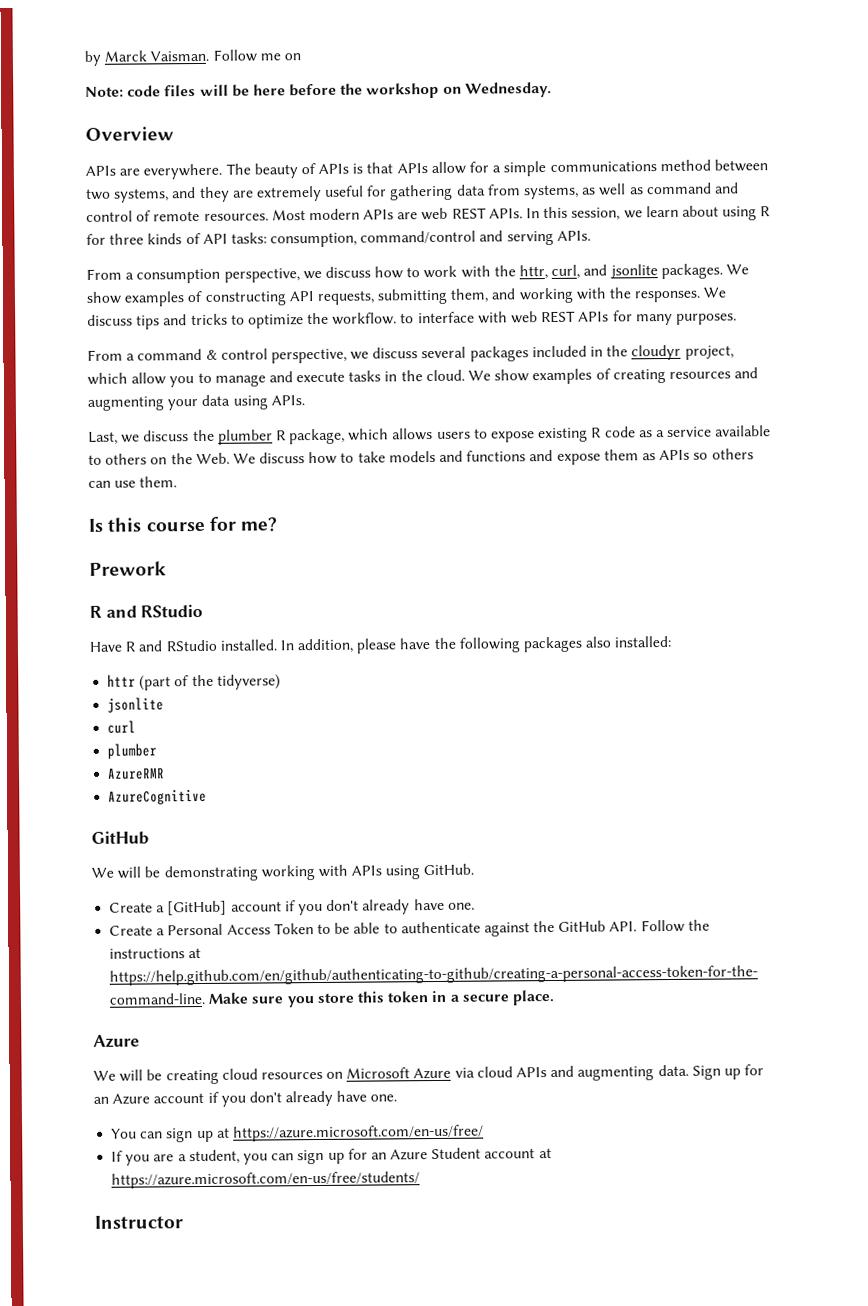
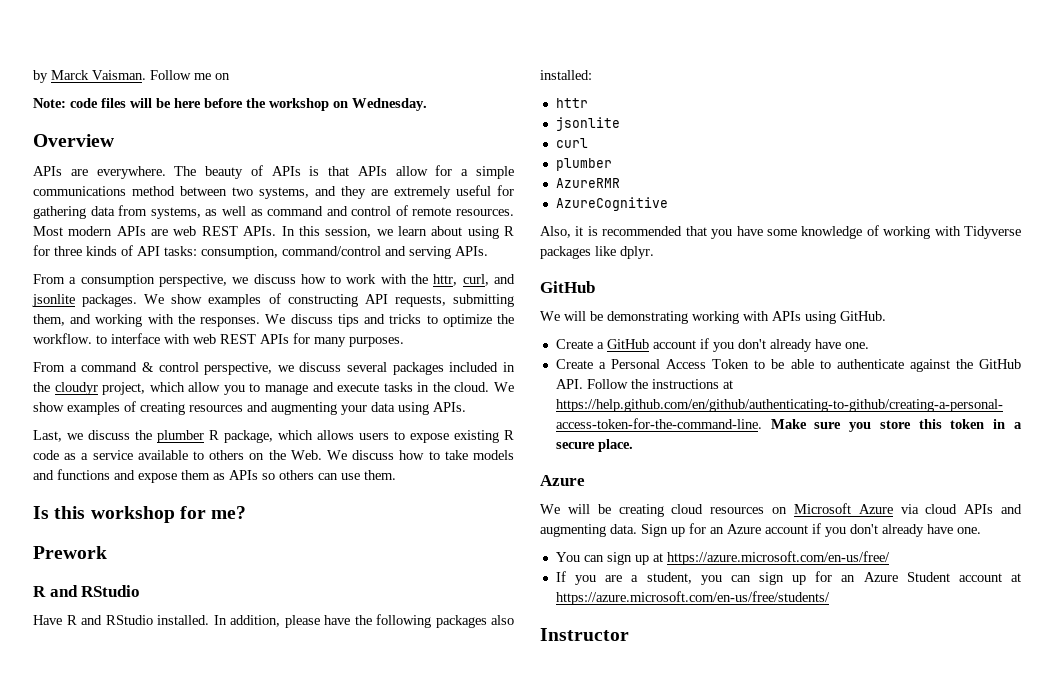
[145,521,205,532] course -> [90,506,175,523] workshop
[139,674,281,691] (part of the tidyverse) -> (588, 103) none
(208, 796) none -> [540,225,1021,239] [540,246,654,259] // Also, it is recommended that you have some knowledge of working with Tidyverse packages like dplyr.
[167,900,228,916] [GitHub] -> [606,339,649,349] GitHub

